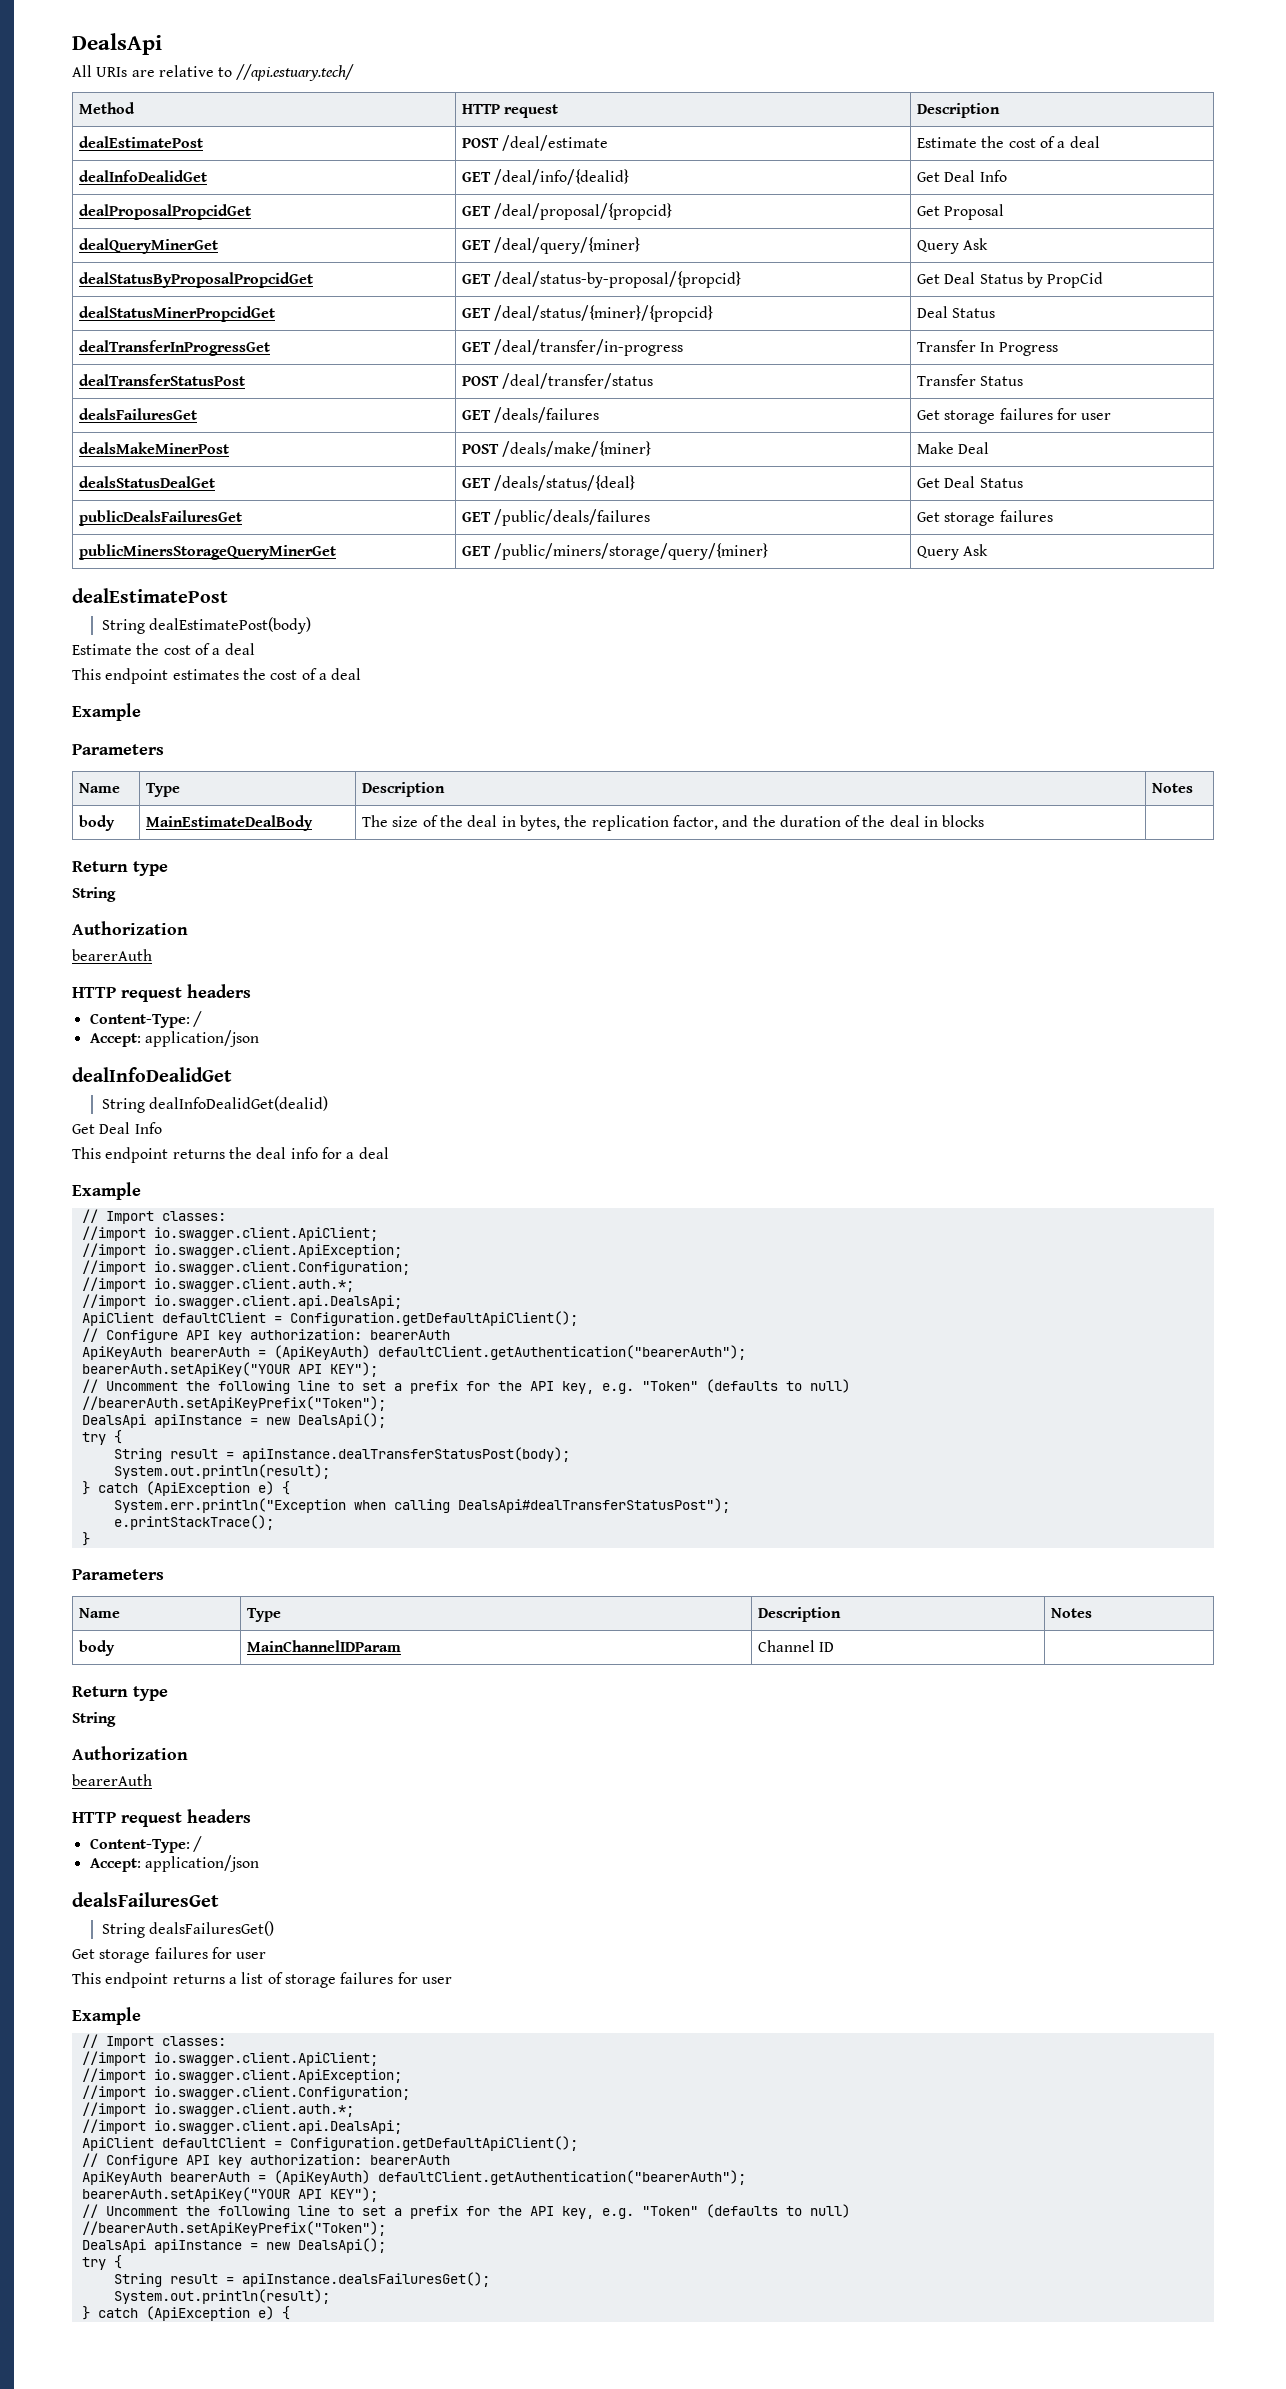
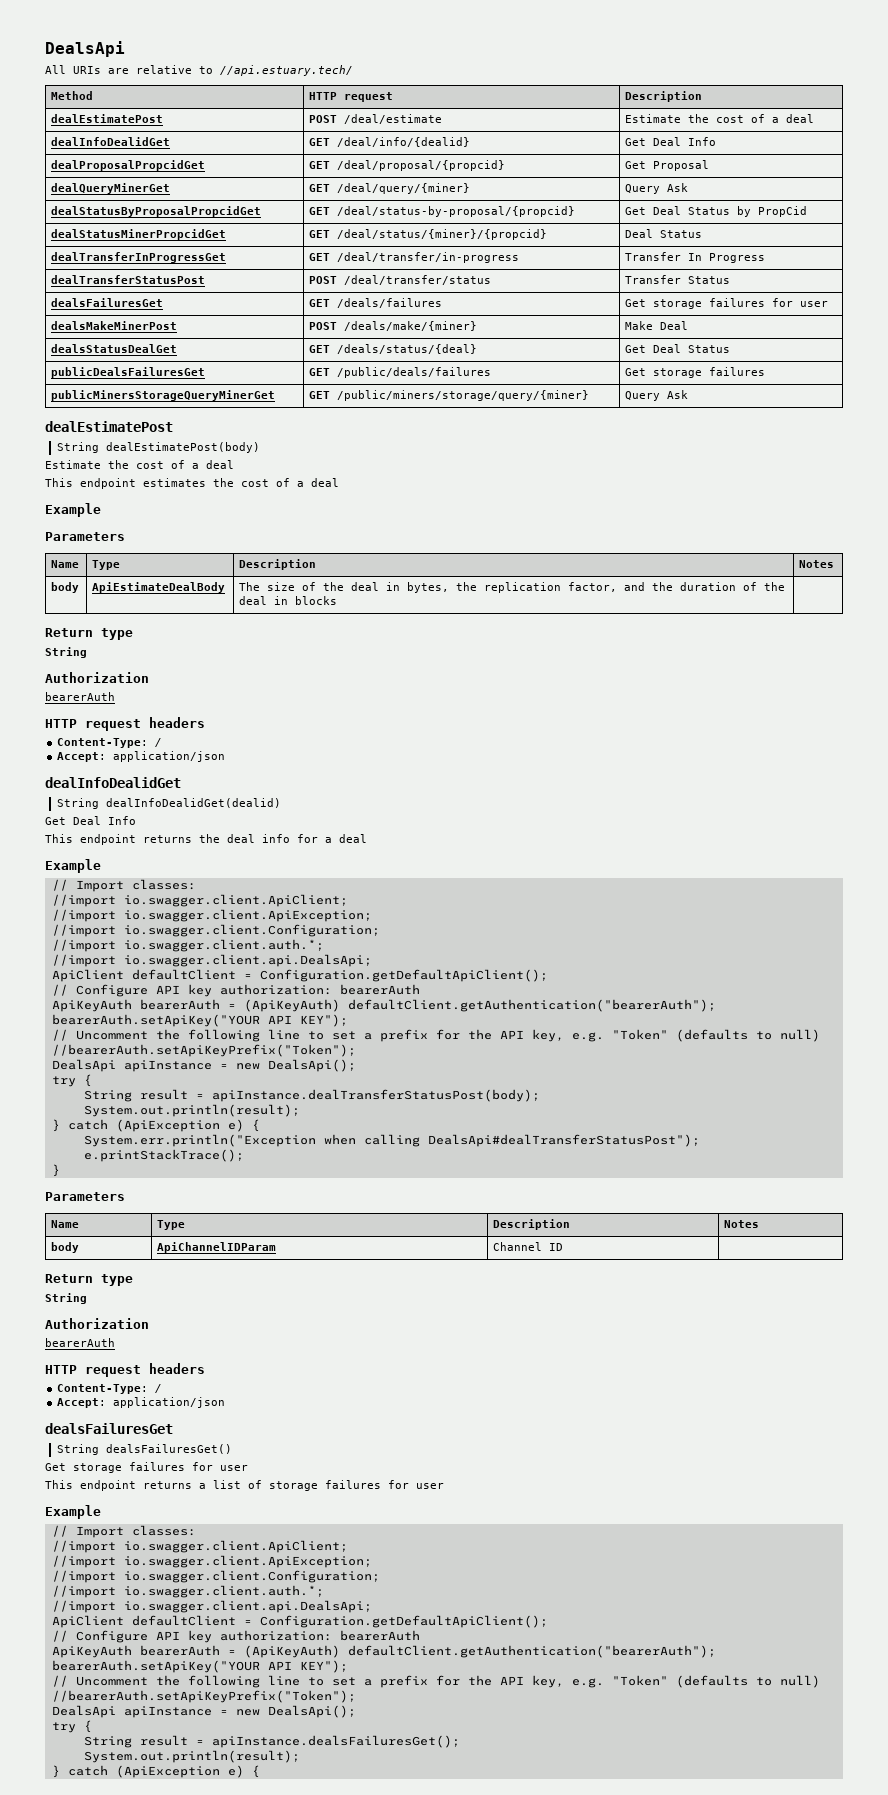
[145,815,313,831] MainEstimateDealBody -> [92,582,226,593] ApiEstimateDealBody
[246,1640,401,1652] MainChannelIDParam -> [157,1242,277,1253] ApiChannelIDParam

